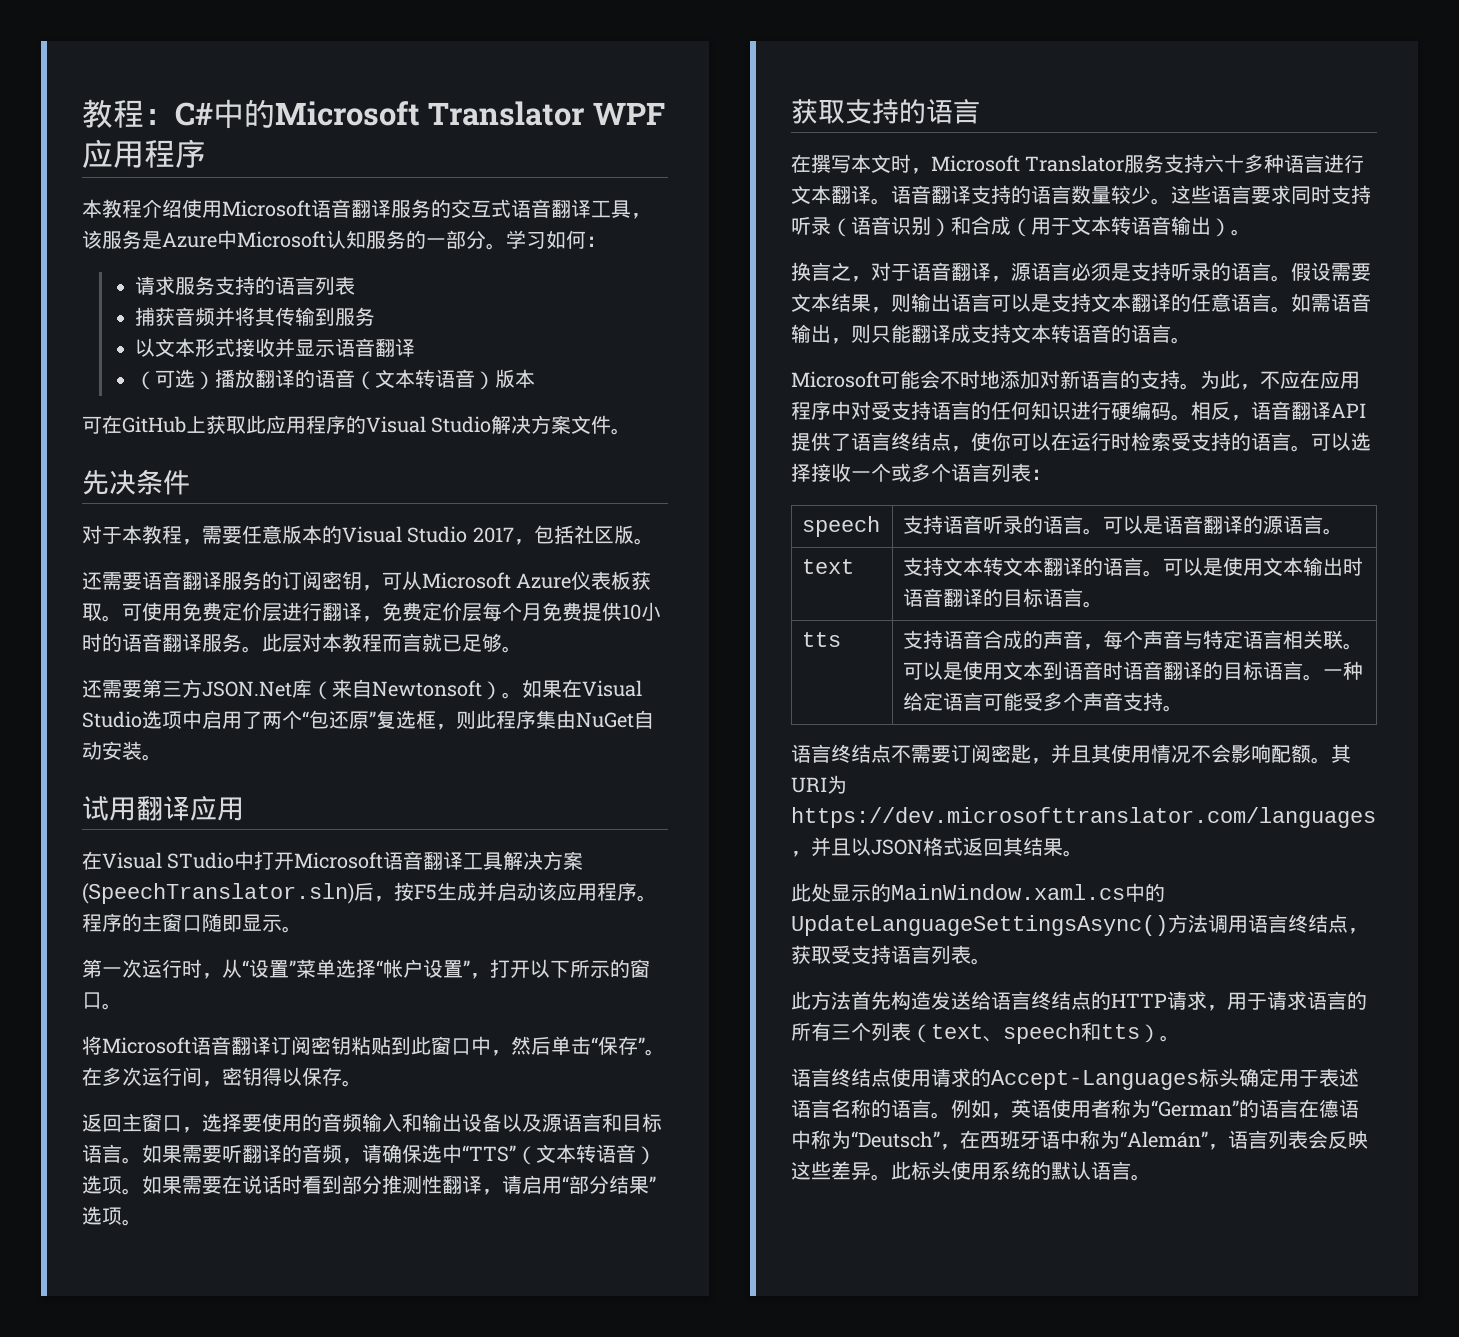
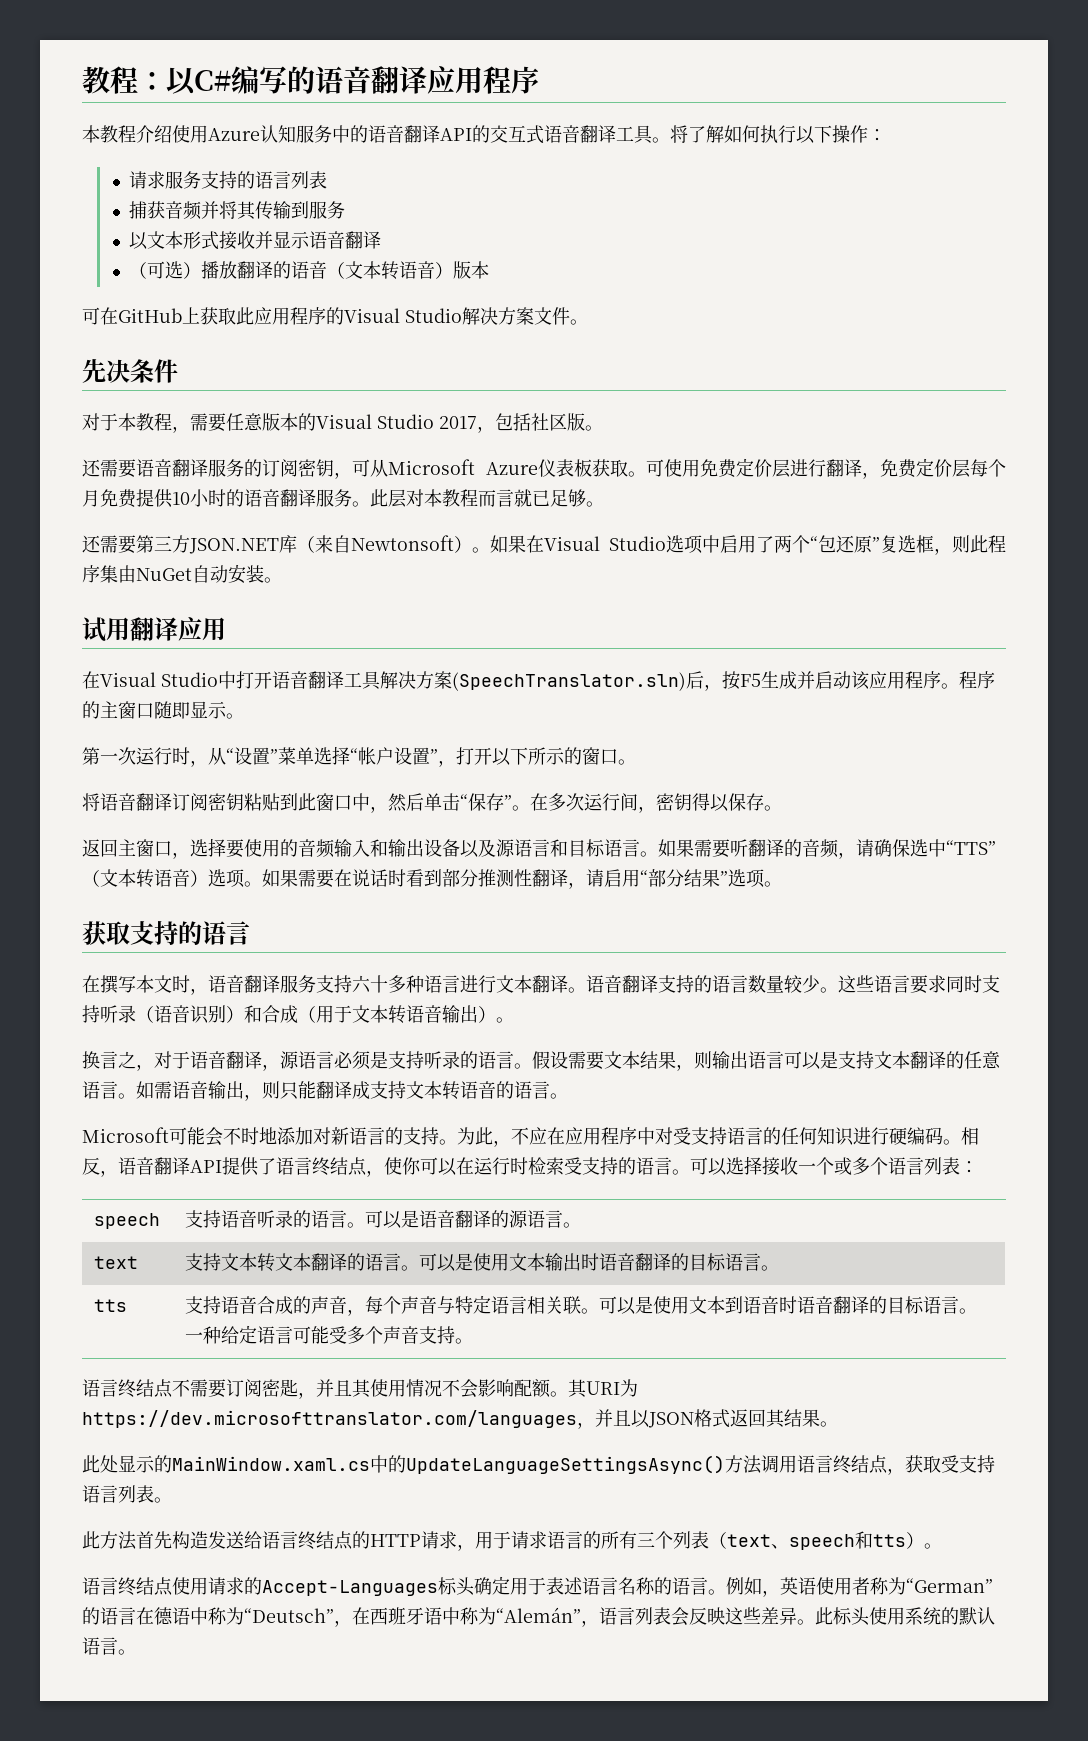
[175,99,665,129] C#中的Microsoft Translator WPF -> [166,66,427,95] 以C#编写的语音翻译
[222,199,431,218] Microsoft语音翻译服务 -> [208,125,472,143] Azure认知服务中的语音翻译API
[631,213,651,219] [82,230,586,250] ，该服务是Azure中Microsoft认知服务的一部分。学习如何 -> [652,125,868,144] 。将了解如何执行以下操作
[202,681,292,697] JSON.Net -> [189,538,279,554] JSON.NET
[167,851,384,870] STudio中打开Microsoft -> [161,671,272,689] Studio中打开
[102,1037,191,1054] Microsoft -> (100, 802) none
[931,155,1125,172] Microsoft Translator -> [208,975,280,993] 语音翻译

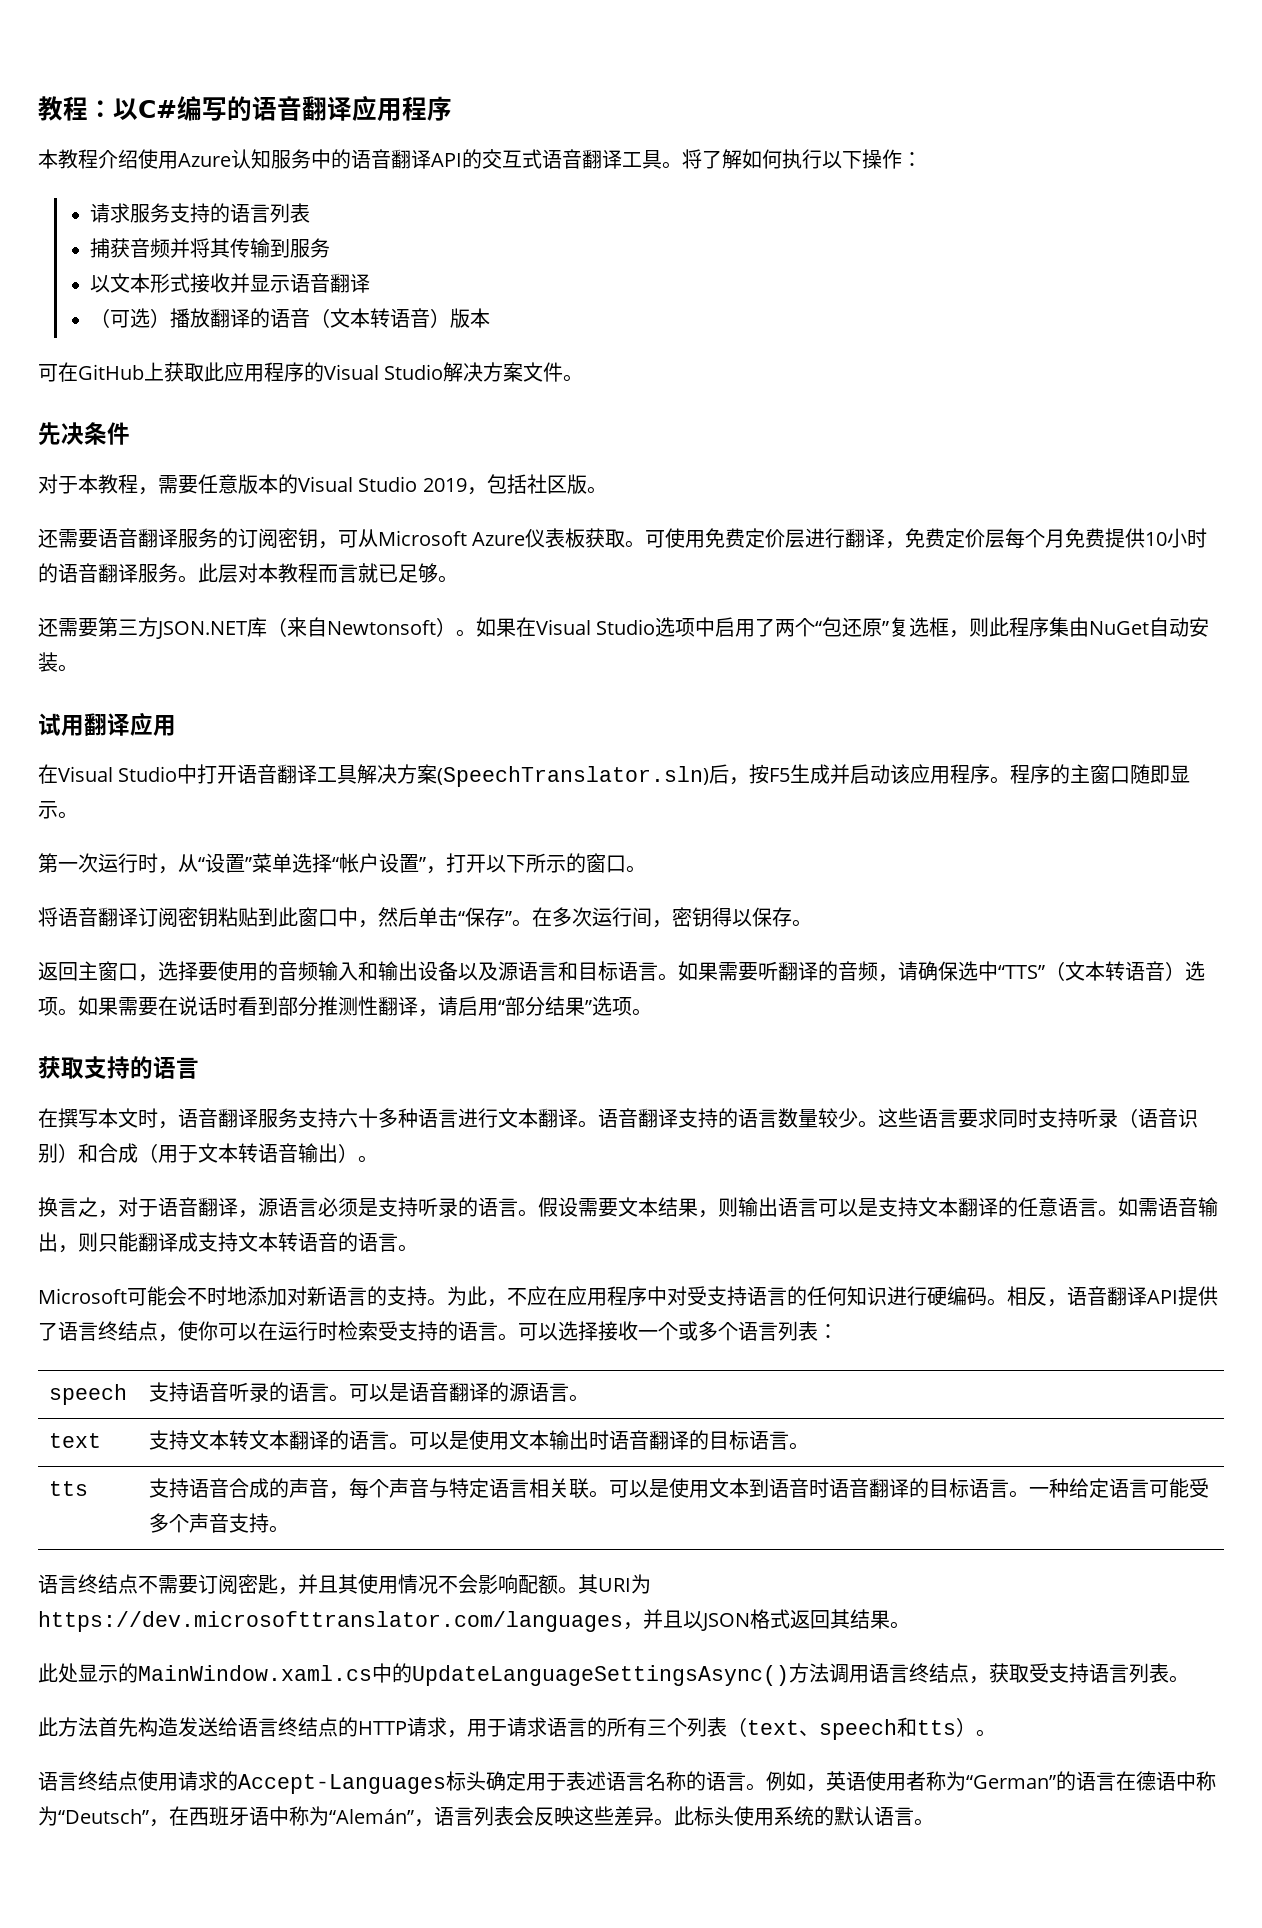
[439,416,477,429] 2017 -> [422,478,467,492] 2019

